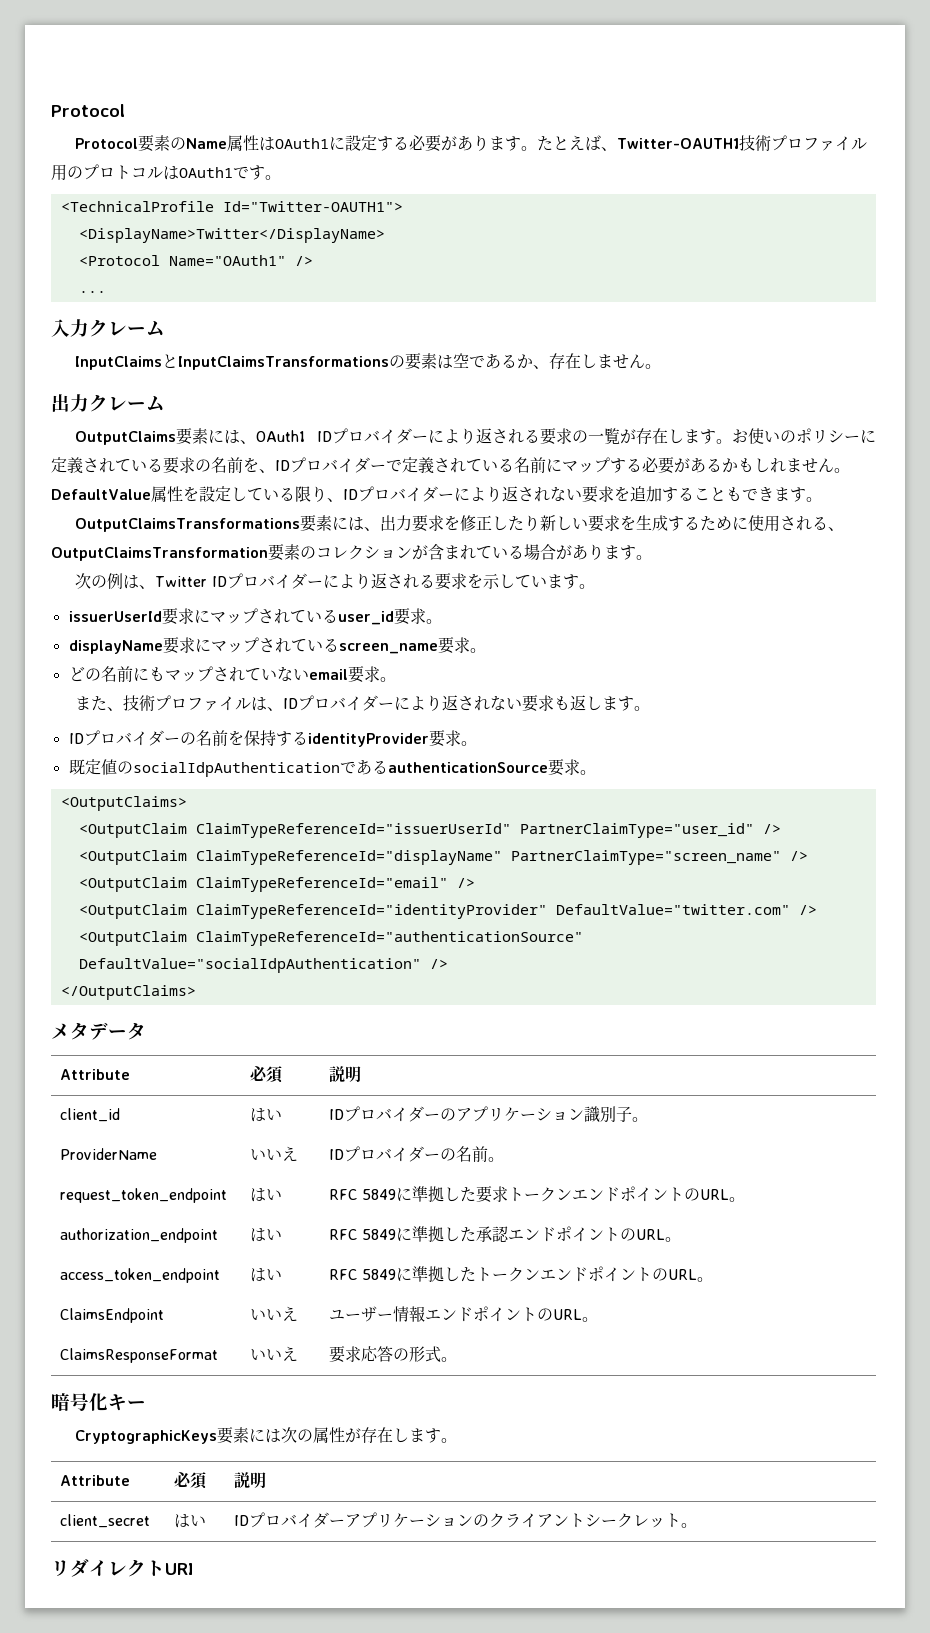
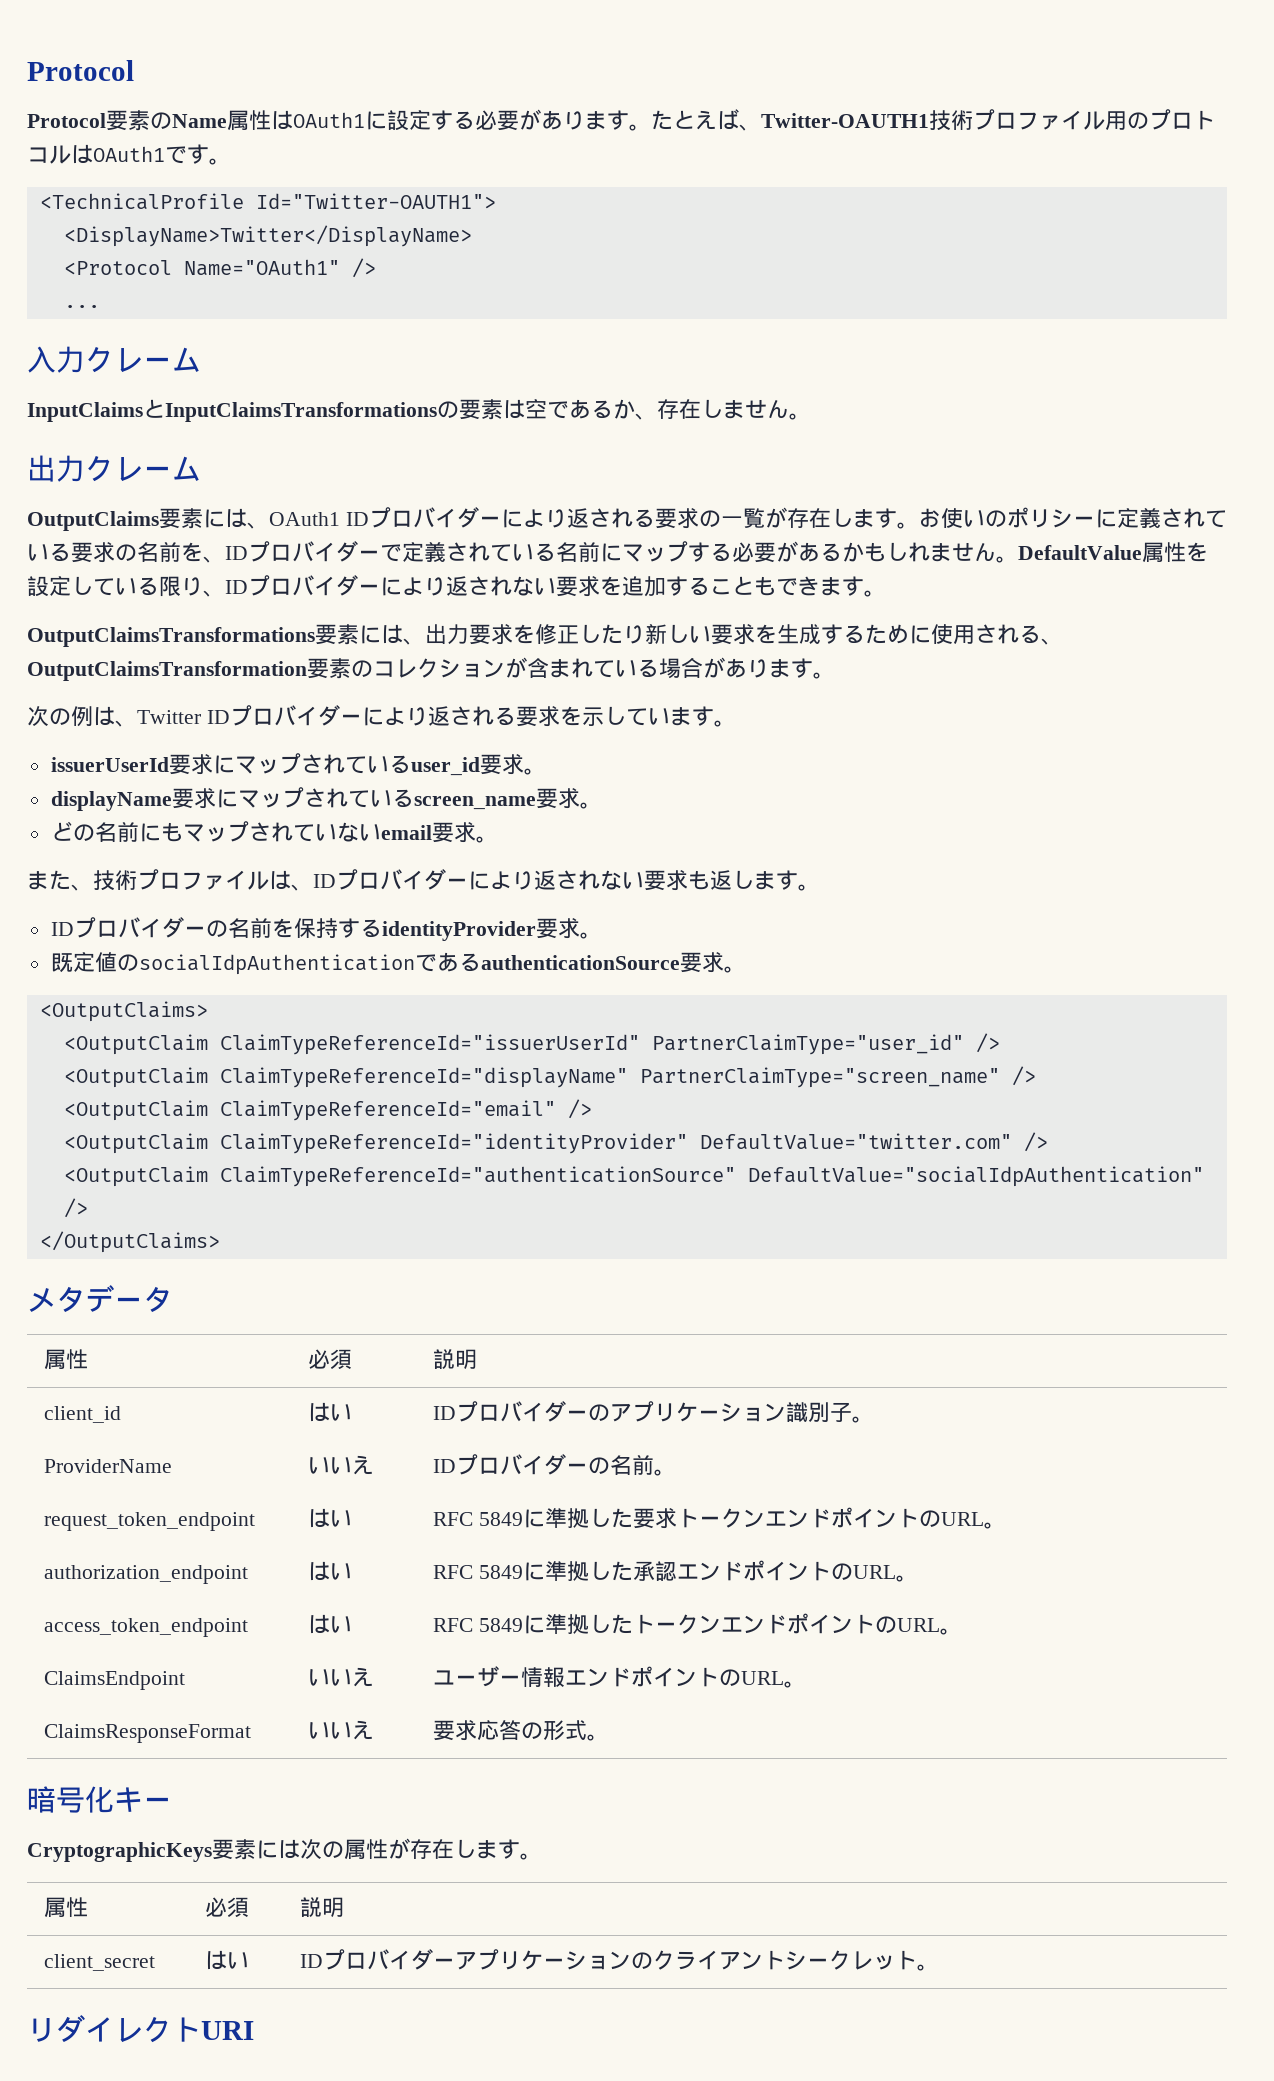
[59,1069,130,1080] Attribute -> [44,1349,89,1370] 属性
[59,1475,130,1486] Attribute -> [44,1897,89,1918] 属性

